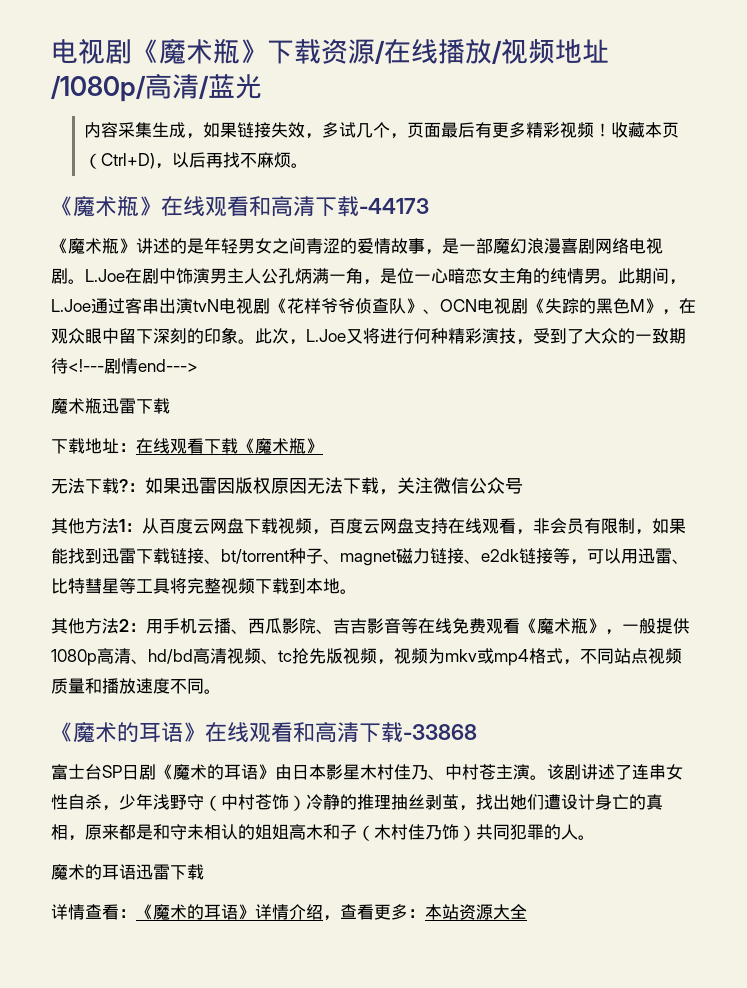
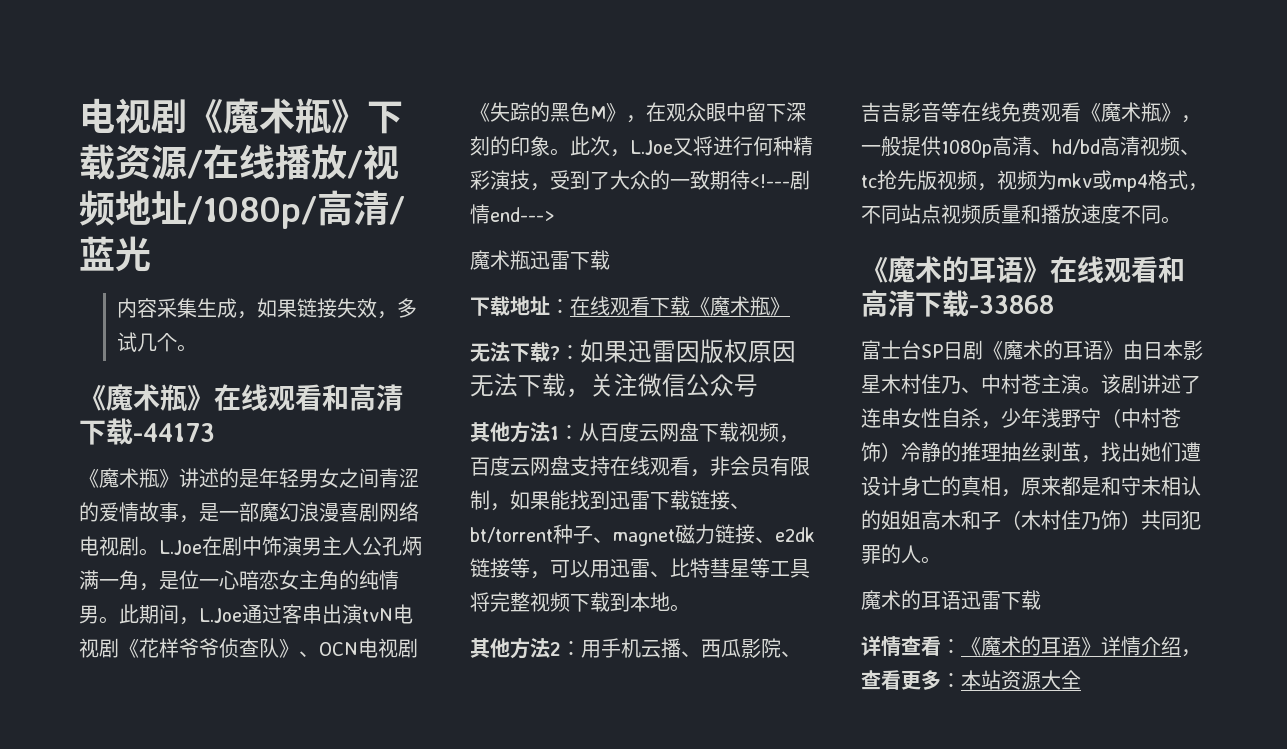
[389,122,679,139] [83,152,291,169] ，页面最后有更多精彩视频！收藏本页（Ctrl+D)，以后再找不麻烦 -> (178, 342) none

